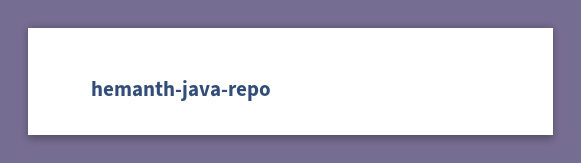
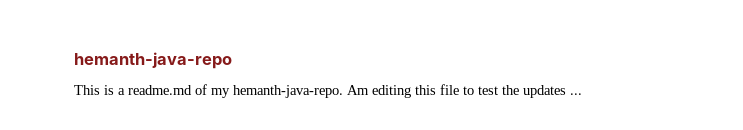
(271, 90) none -> [74,84,582,98] // This is a readme.md of my hemanth-java-repo. Am editing this file to test the updates ...

